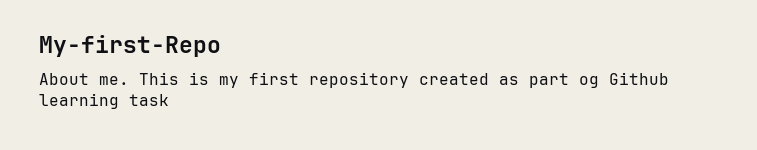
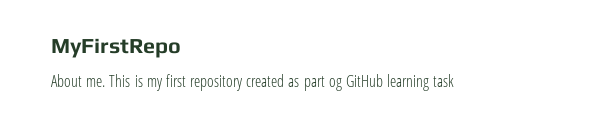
[39,35,221,57] My-first-Repo -> [51,38,181,58] MyFirstRepo
[609,72,669,85] Github -> [346,74,384,87] GitHub

